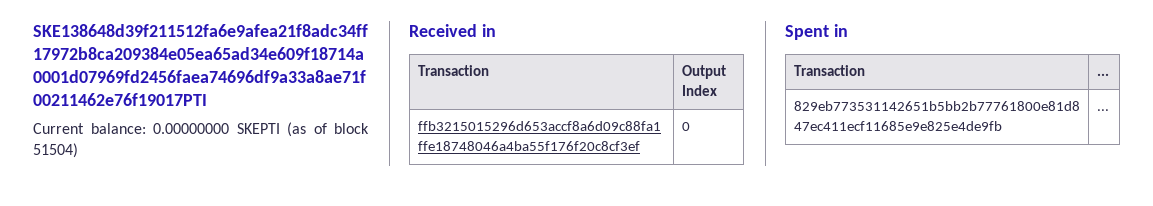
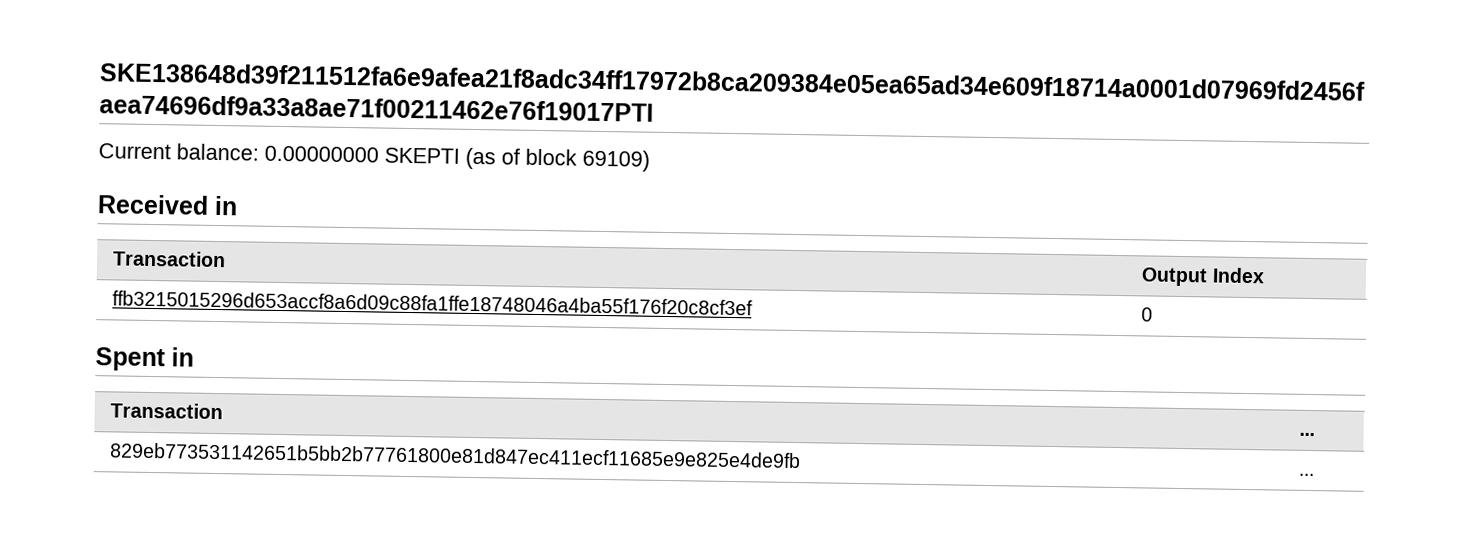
[33,143,78,158] 51504) -> [582,149,650,172] 69109)

